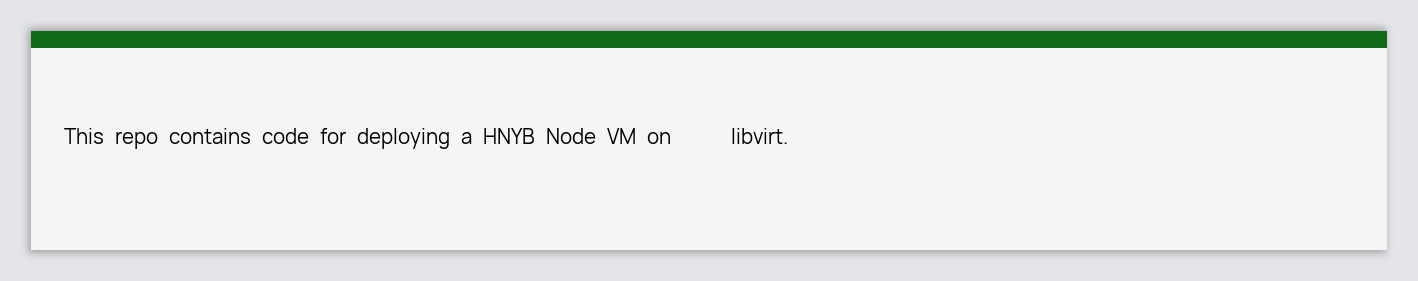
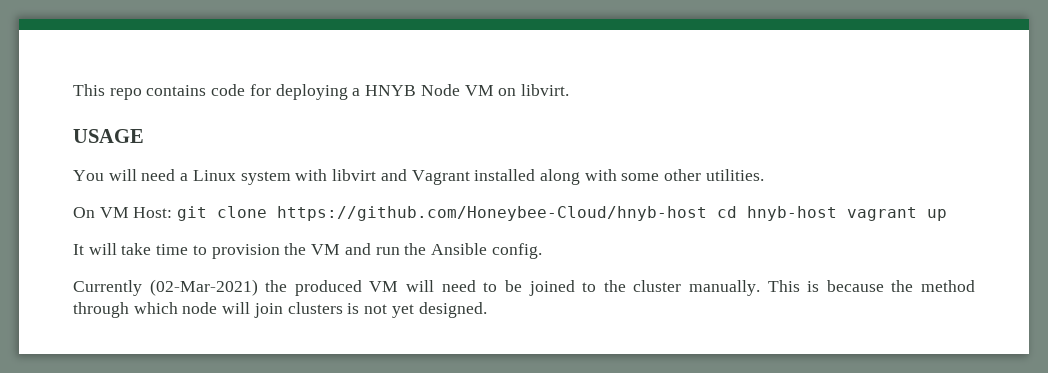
(788, 136) none -> [73,129,144,143] [73,169,764,185] [73,206,948,221] [73,243,542,259] [73,279,975,296] [73,302,487,318] // USAGE // You will need a Linux system with libvirt and Vagrant installed along with some other utilities. // On VM Host: git clone https://github.com/Honeybee-Cloud/hnyb-host cd hnyb-host vagrant up // It will take time to provision the VM and run the Ansible config. // Currently (02-Mar-2021) the produced VM will need to be joined to the cluster manually. This is because the method through which node will join clusters is not yet designed.

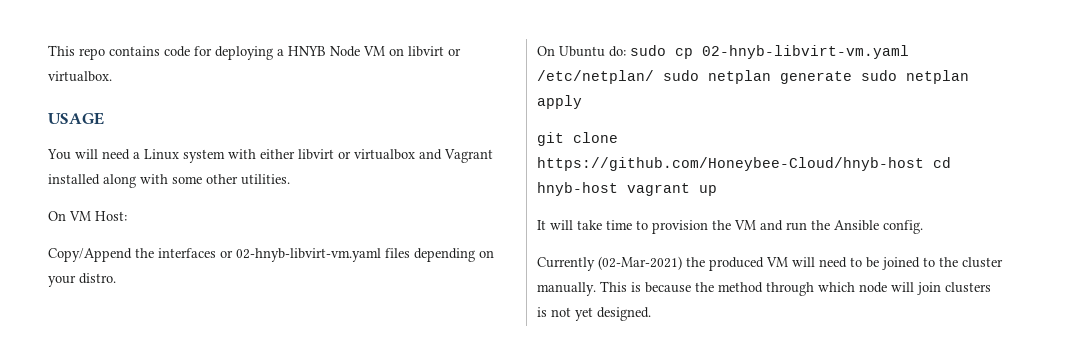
[520,84,569,96] libvirt. -> [408,46,461,57] [48,71,112,82] libvirt or virtualbox.
[332,169,377,181] libvirt -> [260,149,415,160] either libvirt or virtualbox
(173, 212) none -> [48,248,494,262] [48,273,116,287] [537,45,909,59] [537,70,969,84] [537,95,582,109] // Copy/Append the interfaces or 02-hnyb-libvirt-vm.yaml files depending on your distro. // On Ubuntu do: sudo cp 02-hnyb-libvirt-vm.yaml /etc/netplan/ sudo netplan generate sudo netplan apply //

